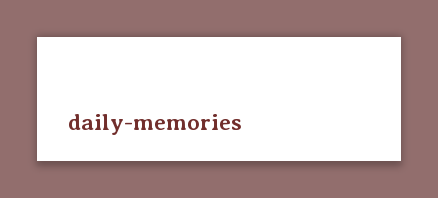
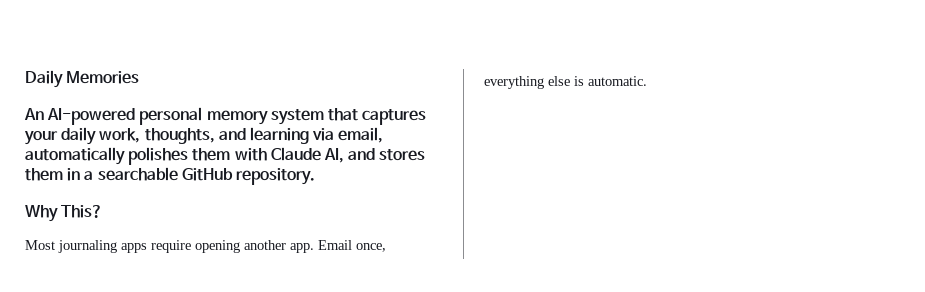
[68,114,242,135] daily-memories -> [25,70,140,88] [24,107,427,125] [24,127,384,145] [25,147,426,165] [25,167,315,185] [25,205,104,222] [25,240,386,253] [484,76,647,89] Daily Memories // An AI-powered personal memory system that captures your daily work, thoughts, and learning via email, automatically polishes them with Claude AI, and stores them in a searchable GitHub repository. // Why This? // Most journaling apps require opening another app. Email once, everything else is automatic.

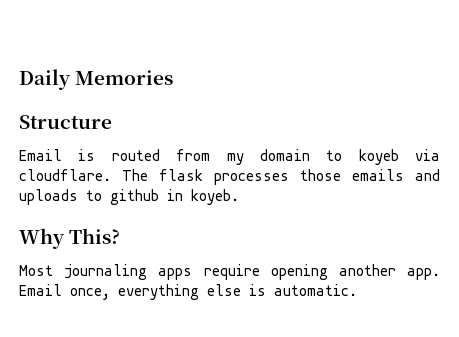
[24,107,427,125] [24,127,384,145] [25,147,426,165] [25,167,315,185] An AI-powered personal memory system that captures your daily work, thoughts, and learning via email, automatically polishes them with Claude AI, and stores them in a searchable GitHub repository. -> [19,115,112,129] [19,149,440,165] [19,169,440,185] [19,189,239,205] Structure // Email is routed from my domain to koyeb via cloudflare. The flask processes those emails and uploads to github in koyeb.

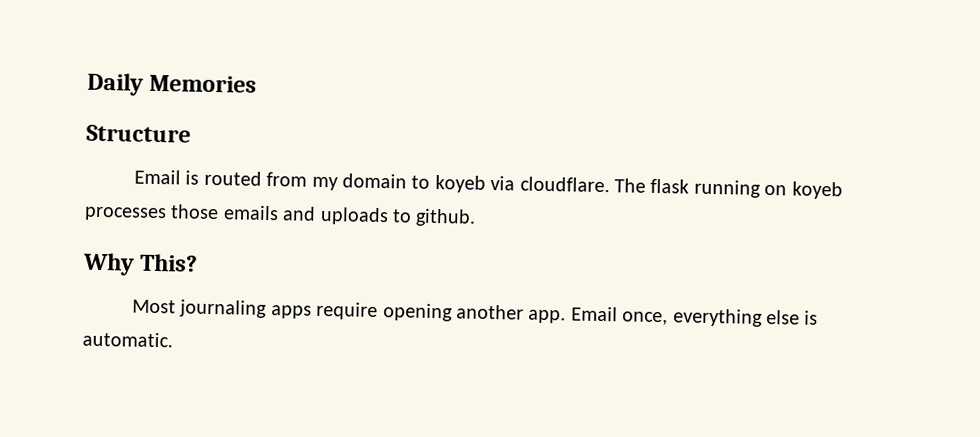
(203, 175) none -> [693,179,843,200] running on koyeb
[110,189,239,205] github in koyeb. -> [415,208,477,227] github.

